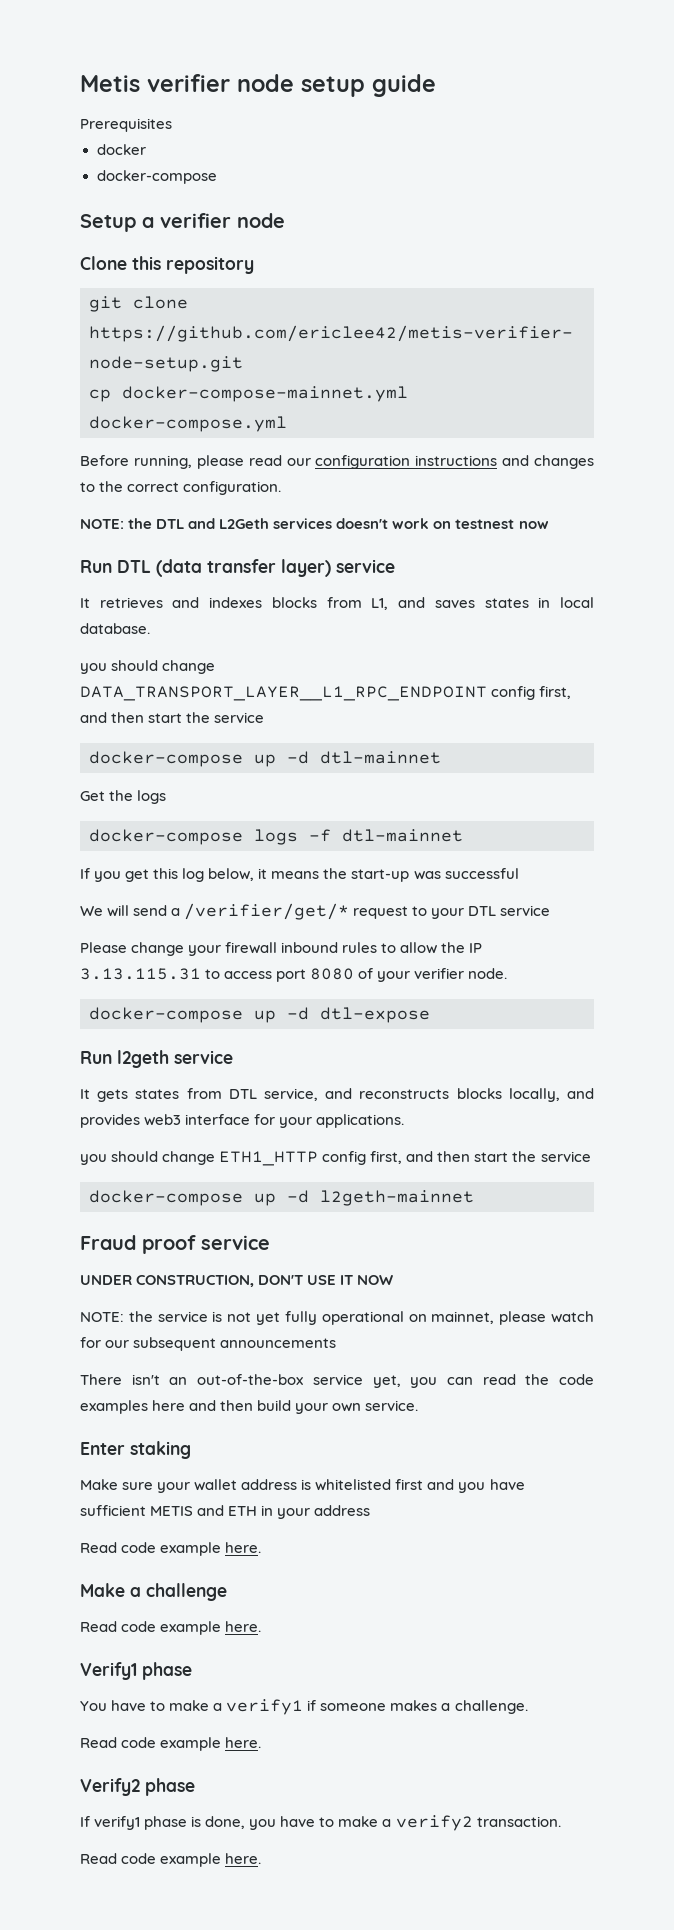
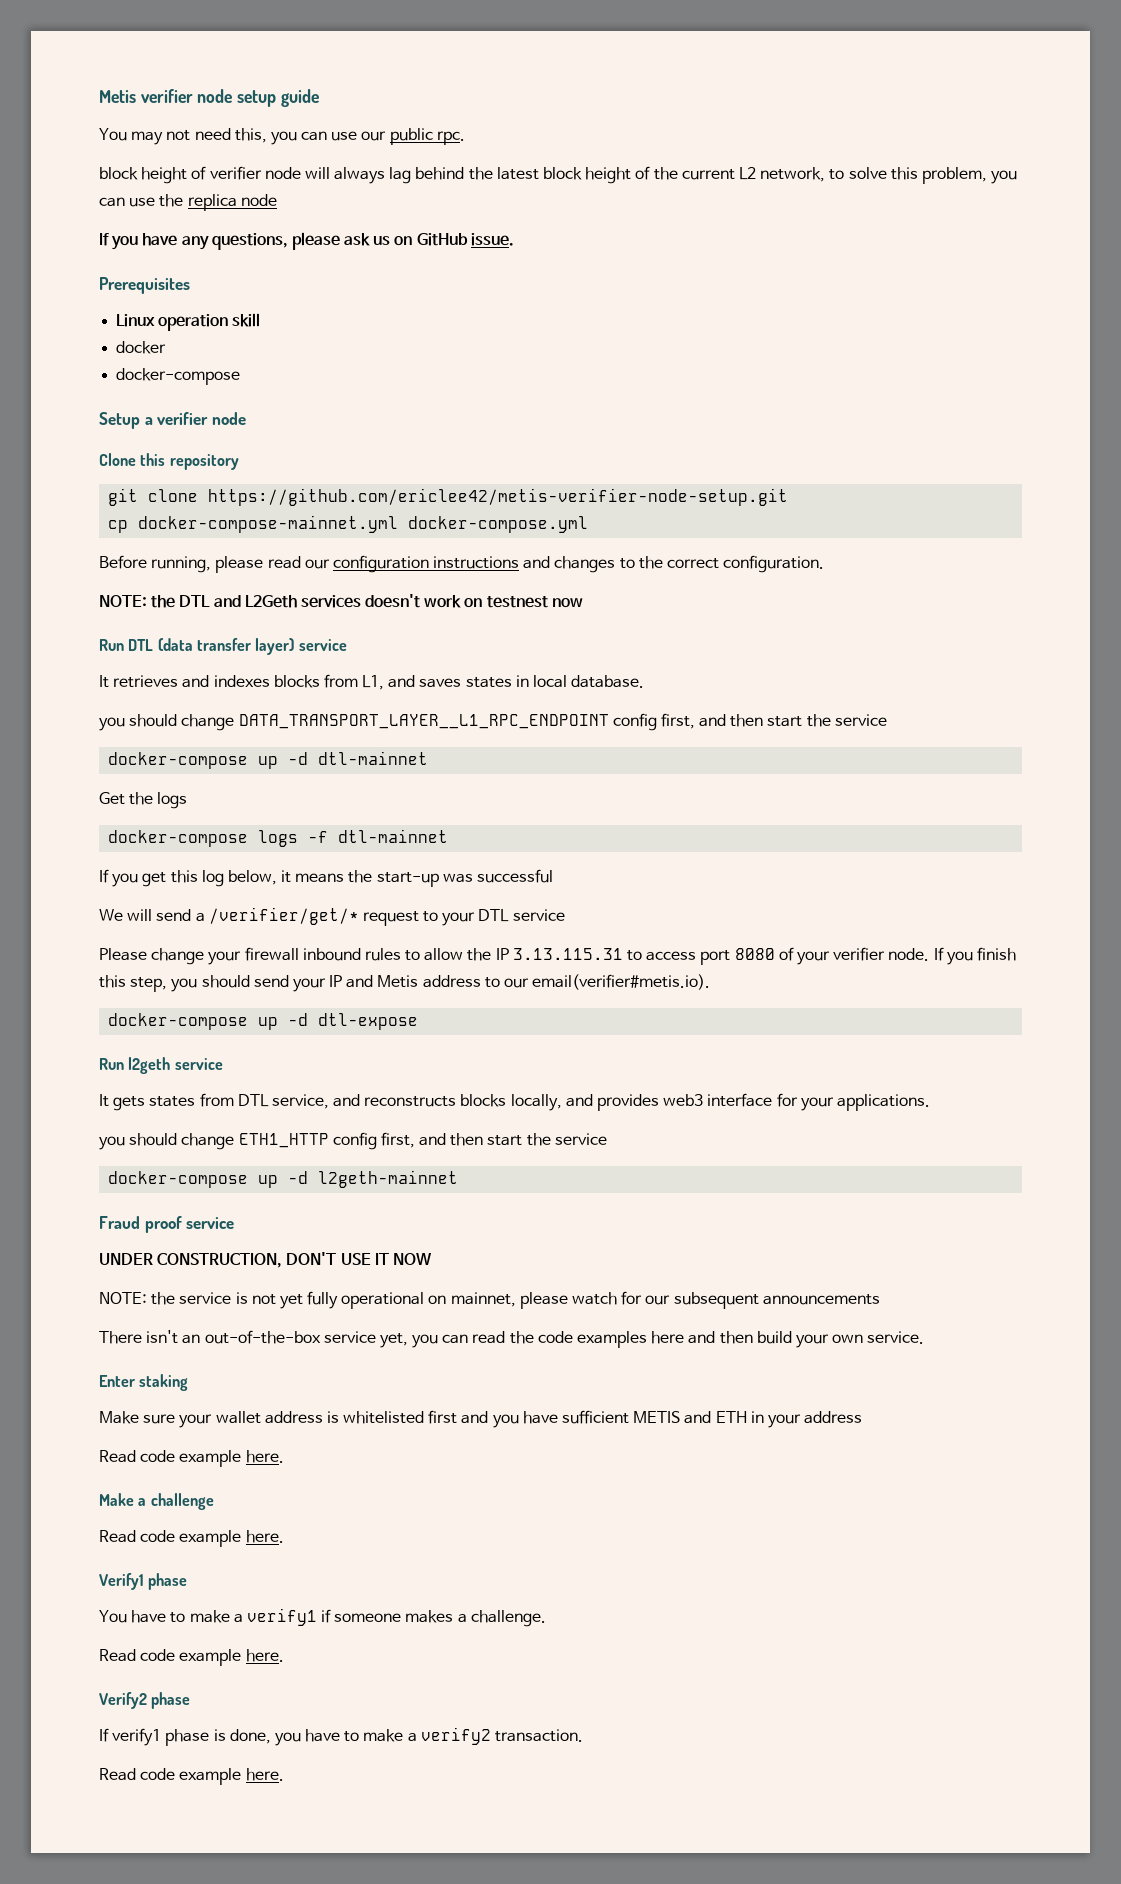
[80,118,172,132] Prerequisites -> [99,128,465,145] [99,166,1018,184] [99,194,277,211] [99,232,514,250] [99,277,190,294] [116,313,261,331] You may not need this, you can use our public rpc. // block height of verifier node will always lag behind the latest block height of the current L2 network, to solve this problem, you can use the replica node // If you have any questions, please ask us on GitHub issue. // Prerequisites // Linux operation skill
(508, 973) none -> [933,947,1016,965] [99,974,711,992] If you finish this step, you should send your IP and Metis address to our email(verifier#metis.io).

